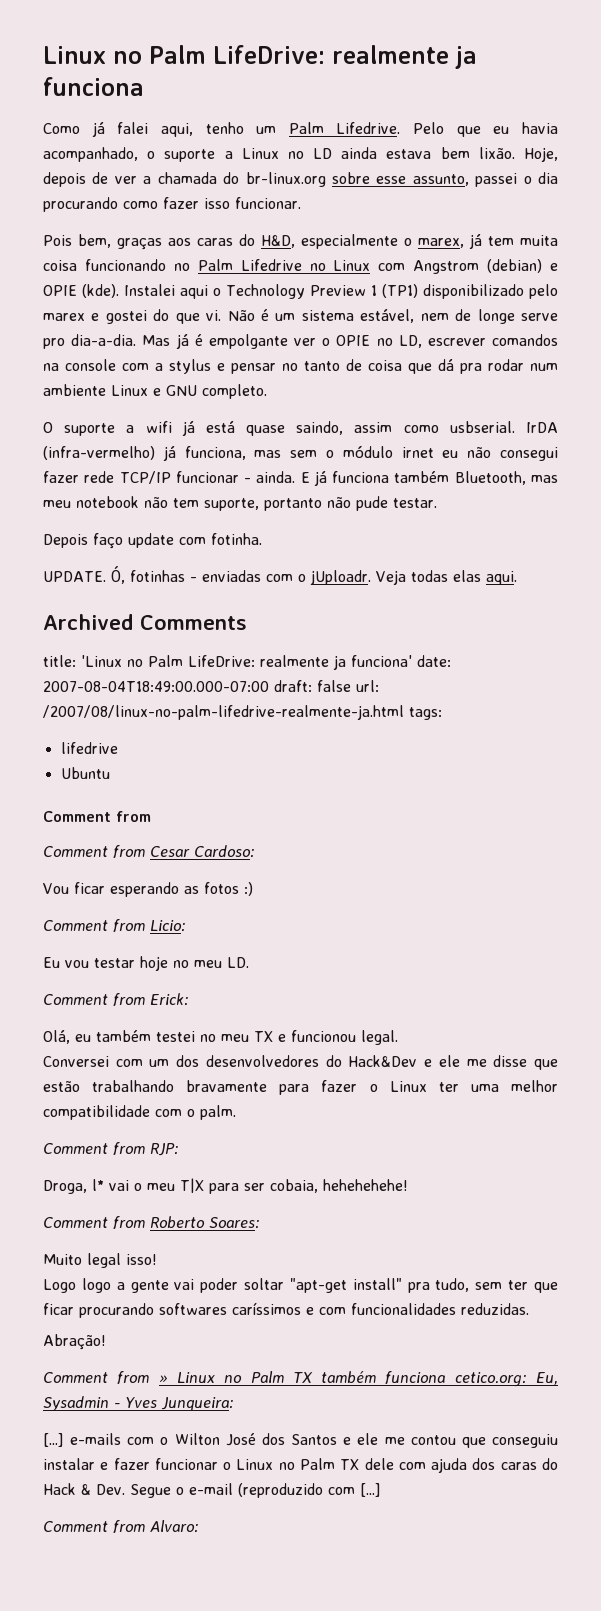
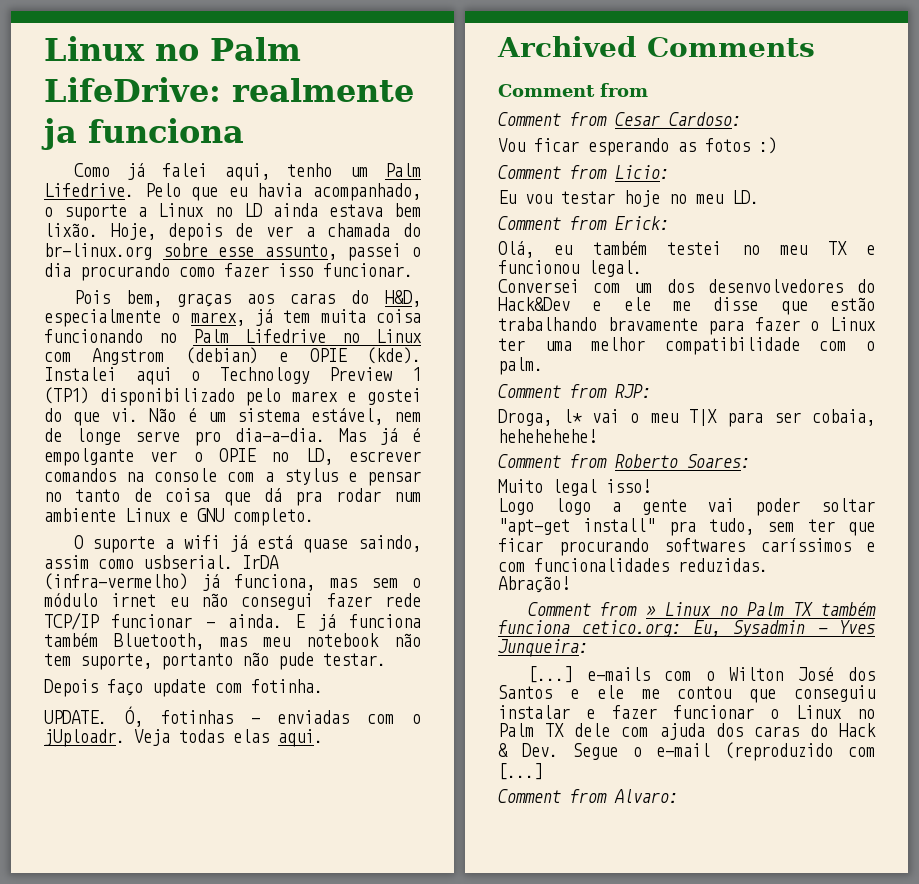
[43,655,451,670] [43,680,379,692] [43,705,442,720] [60,742,118,754] [60,767,110,779] // title: 'Linux no Palm LifeDrive: realmente ja funciona' date: 2007-08-04T18:49:00.000-07:00 draft: false url: /2007/08/linux-no-palm-lifedrive-realmente-ja.html tags: // lifedrive // Ubuntu -> (815, 47) none

